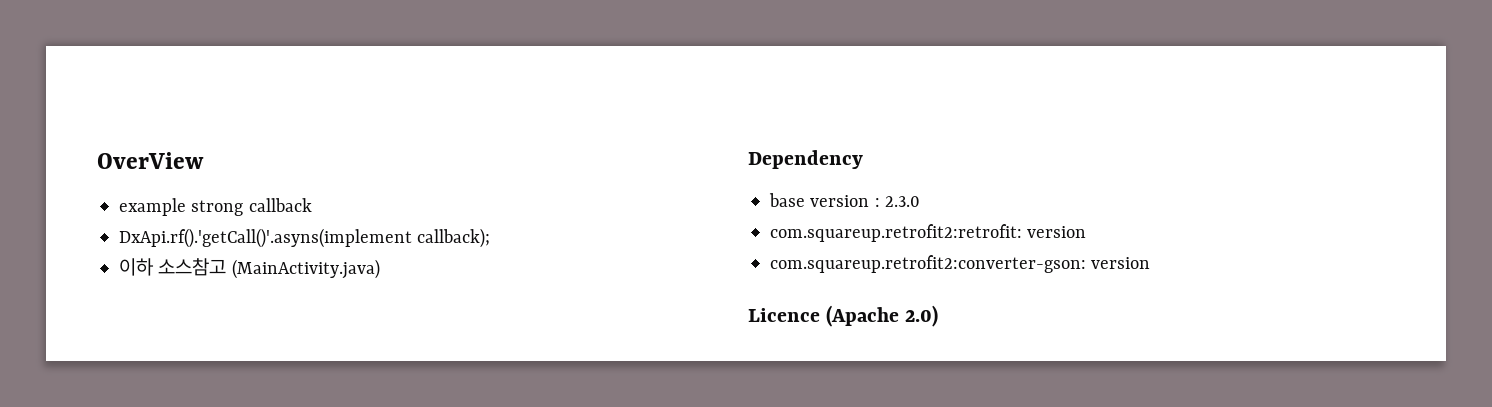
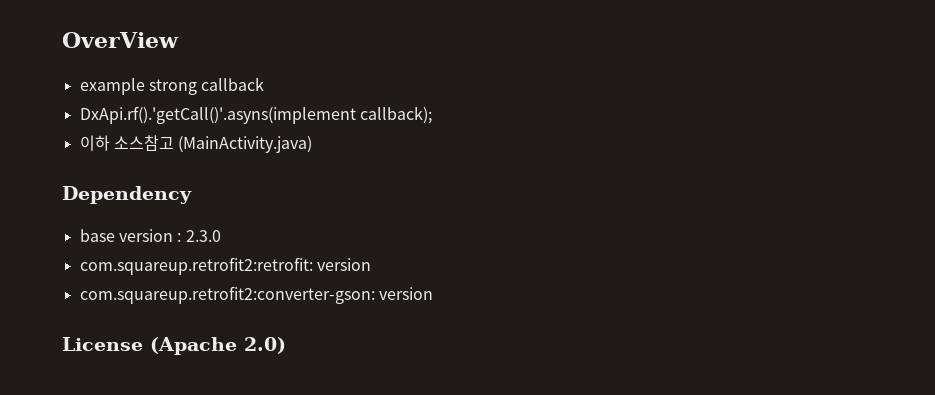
[748,308,820,322] Licence -> [62,337,143,351] License

